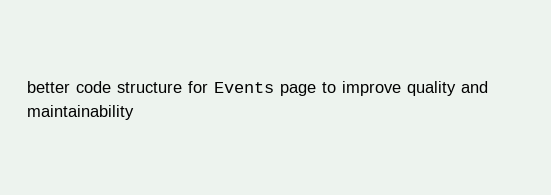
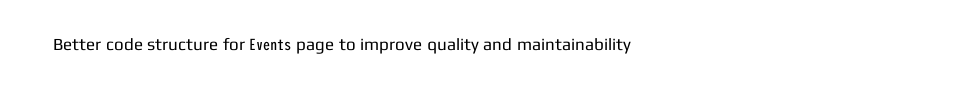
[27,81,70,93] better -> [53,38,101,51] Better

